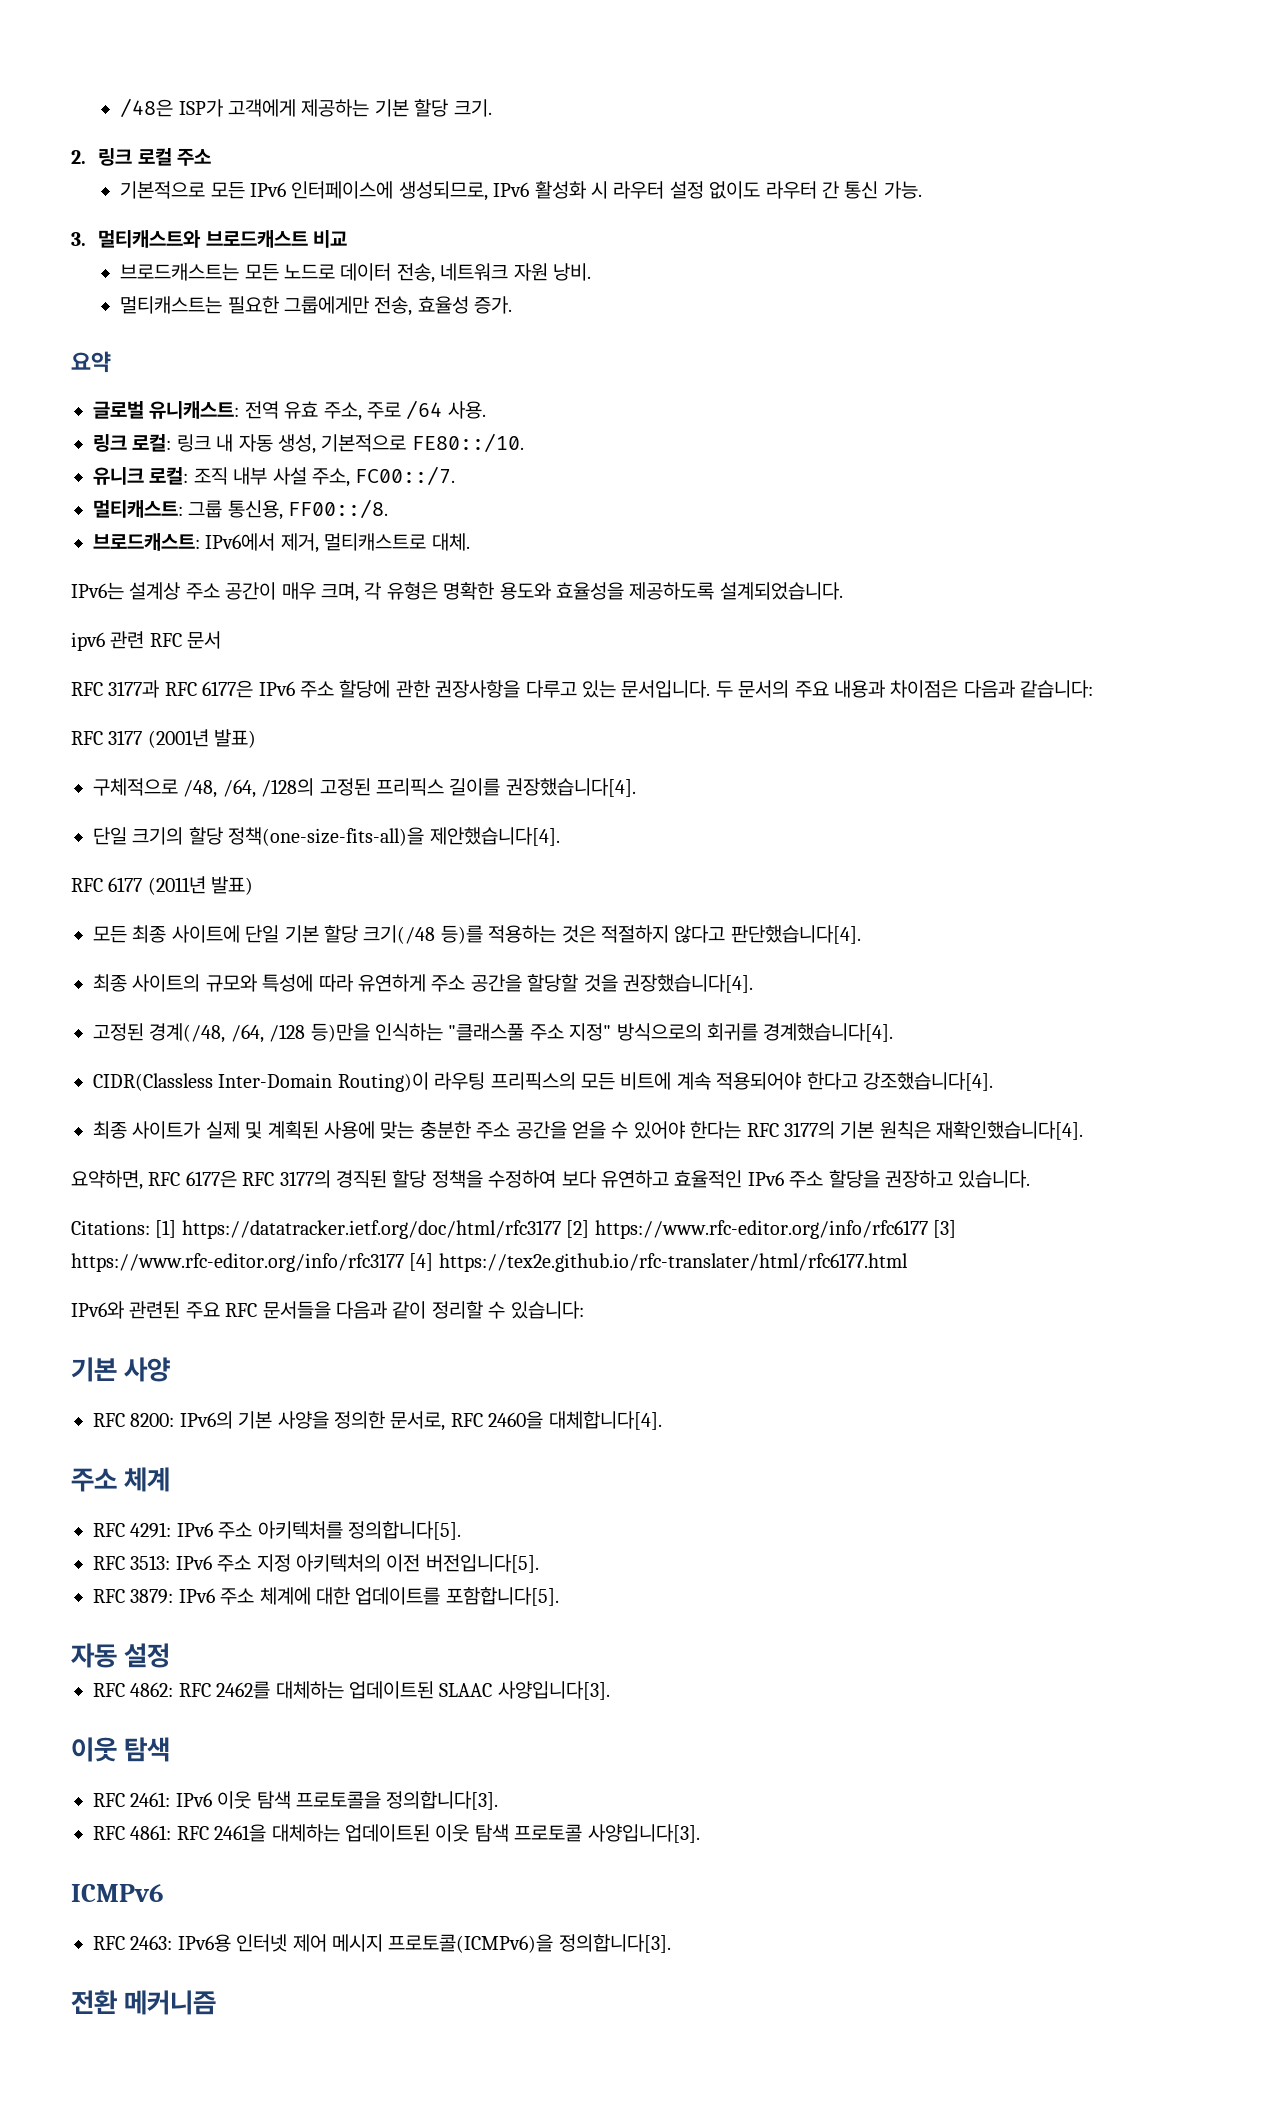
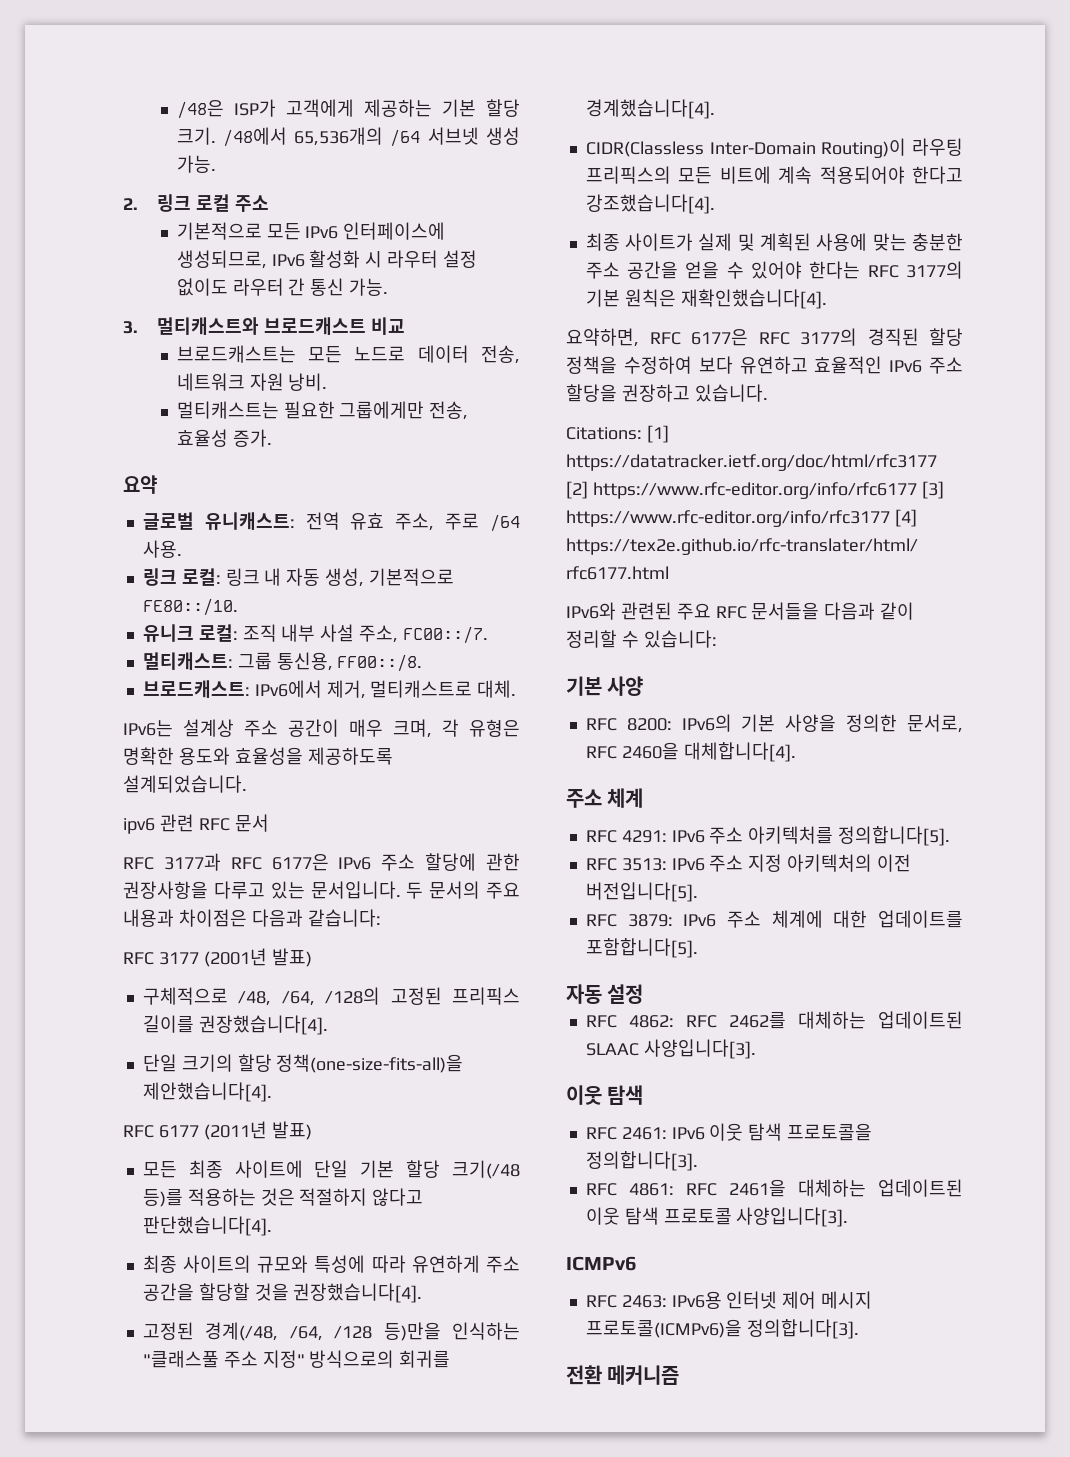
(492, 108) none -> [222,127,520,147] [176,155,216,173] /48에서 65,536개의 /64 서브넷 생성 가능.

